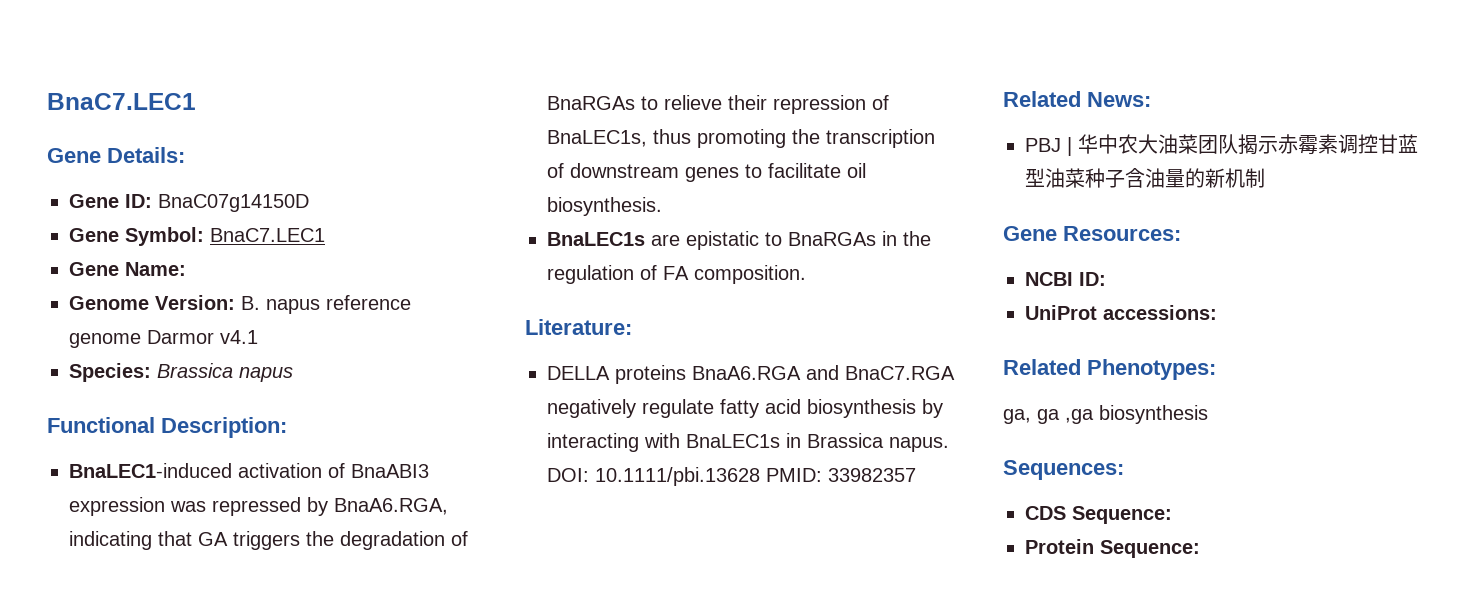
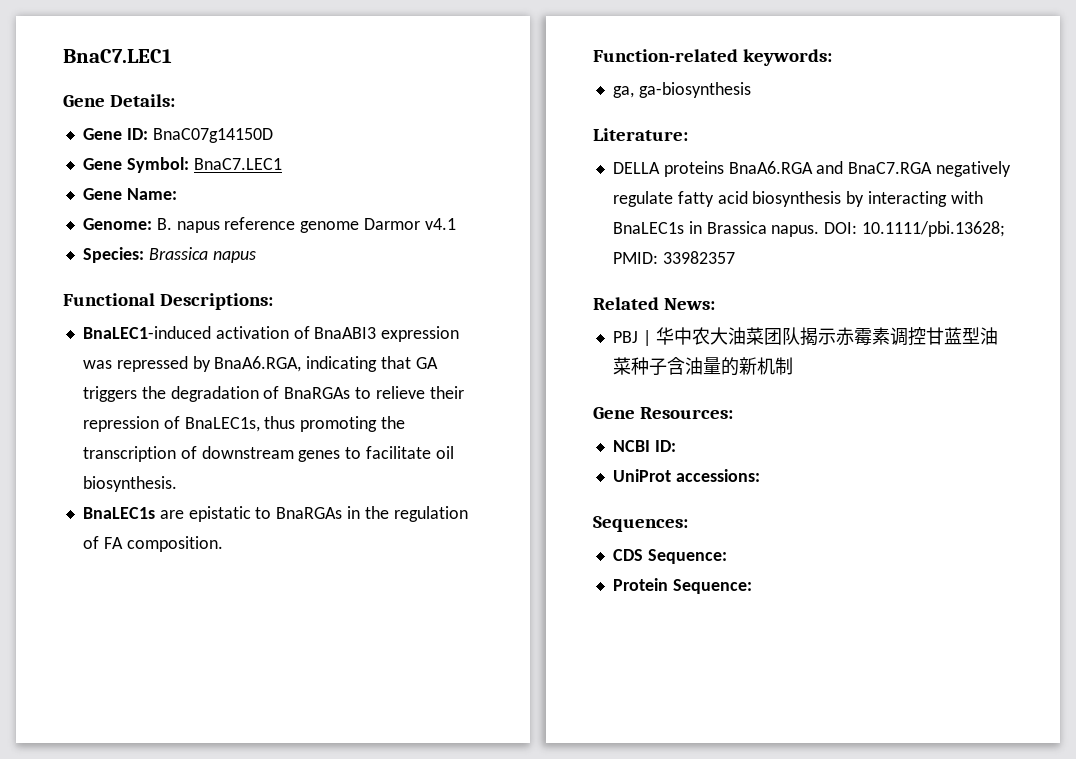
[69,295,235,310] Genome Version: -> [82,218,152,230] Genome:
[161,417,287,438] Description: -> [160,293,274,310] Descriptions:
(806, 274) none -> [593,49,833,66] [612,82,751,98] // Function-related keywords: // ga, ga-biosynthesis
[595,467,760,486] 10.1111/pbi.13628 -> [862,221,1006,237] 10.1111/pbi.13628;
[1003,359,1216,380] [1003,405,1208,424] // Related Phenotypes: // ga, ga ,ga biosynthesis -> (760, 475) none

